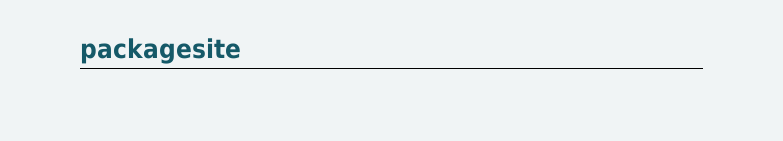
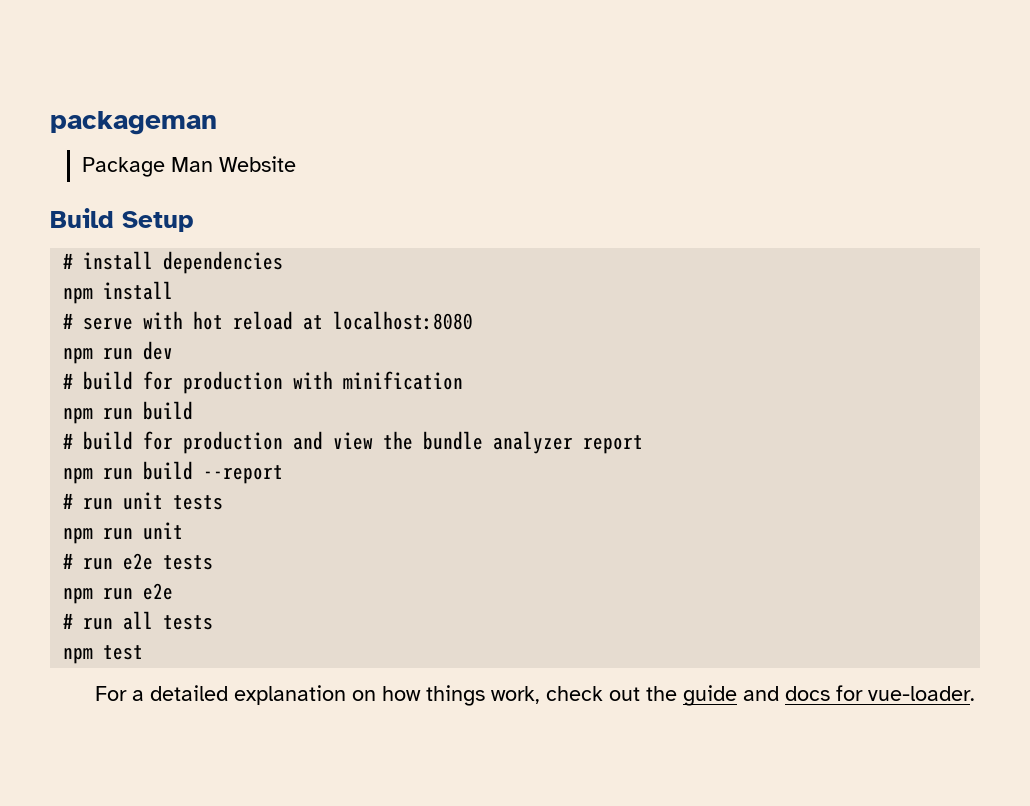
[80,38,241,64] packagesite -> [50,111,217,135] [82,156,297,177] [50,208,194,232] [63,251,284,274] [63,281,174,304] [63,311,474,330] [63,341,174,364] [63,371,464,394] [63,401,194,424] [63,431,644,454] [63,461,284,484] [63,492,224,510] [63,522,184,544] [63,553,214,570] [63,583,174,604] [63,611,214,630] [63,645,144,664] [94,685,975,706] packageman // Package Man Website // Build Setup // # install dependencies // npm install // # serve with hot reload at localhost:8080 // npm run dev // # build for production with minification // npm run build // # build for production and view the bundle analyzer report // npm run build --report // # run unit tests // npm run unit // # run e2e tests // npm run e2e // # run all tests // npm test // For a detailed explanation on how things work, check out the guide and docs for vue-loader.

